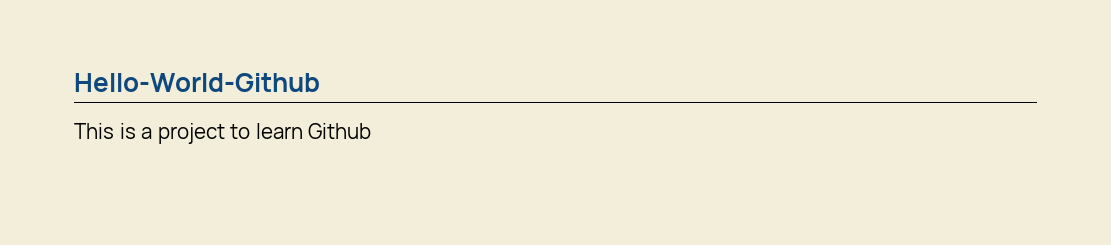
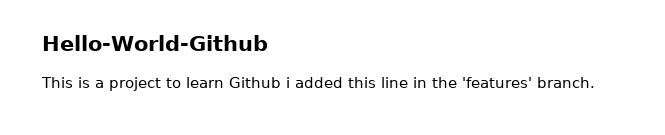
(372, 131) none -> [286,77,595,88] i added this line in the 'features' branch.

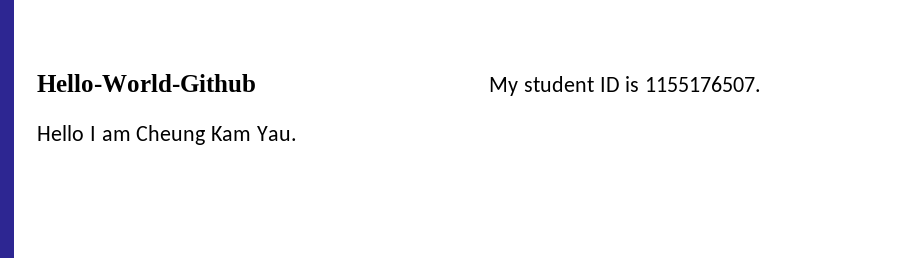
[41,77,595,91] This is a project to learn Github i added this line in the 'features' branch. -> [37,125,298,145] [489,76,762,96] Hello I am Cheung Kam Yau. // My student ID is 1155176507.

